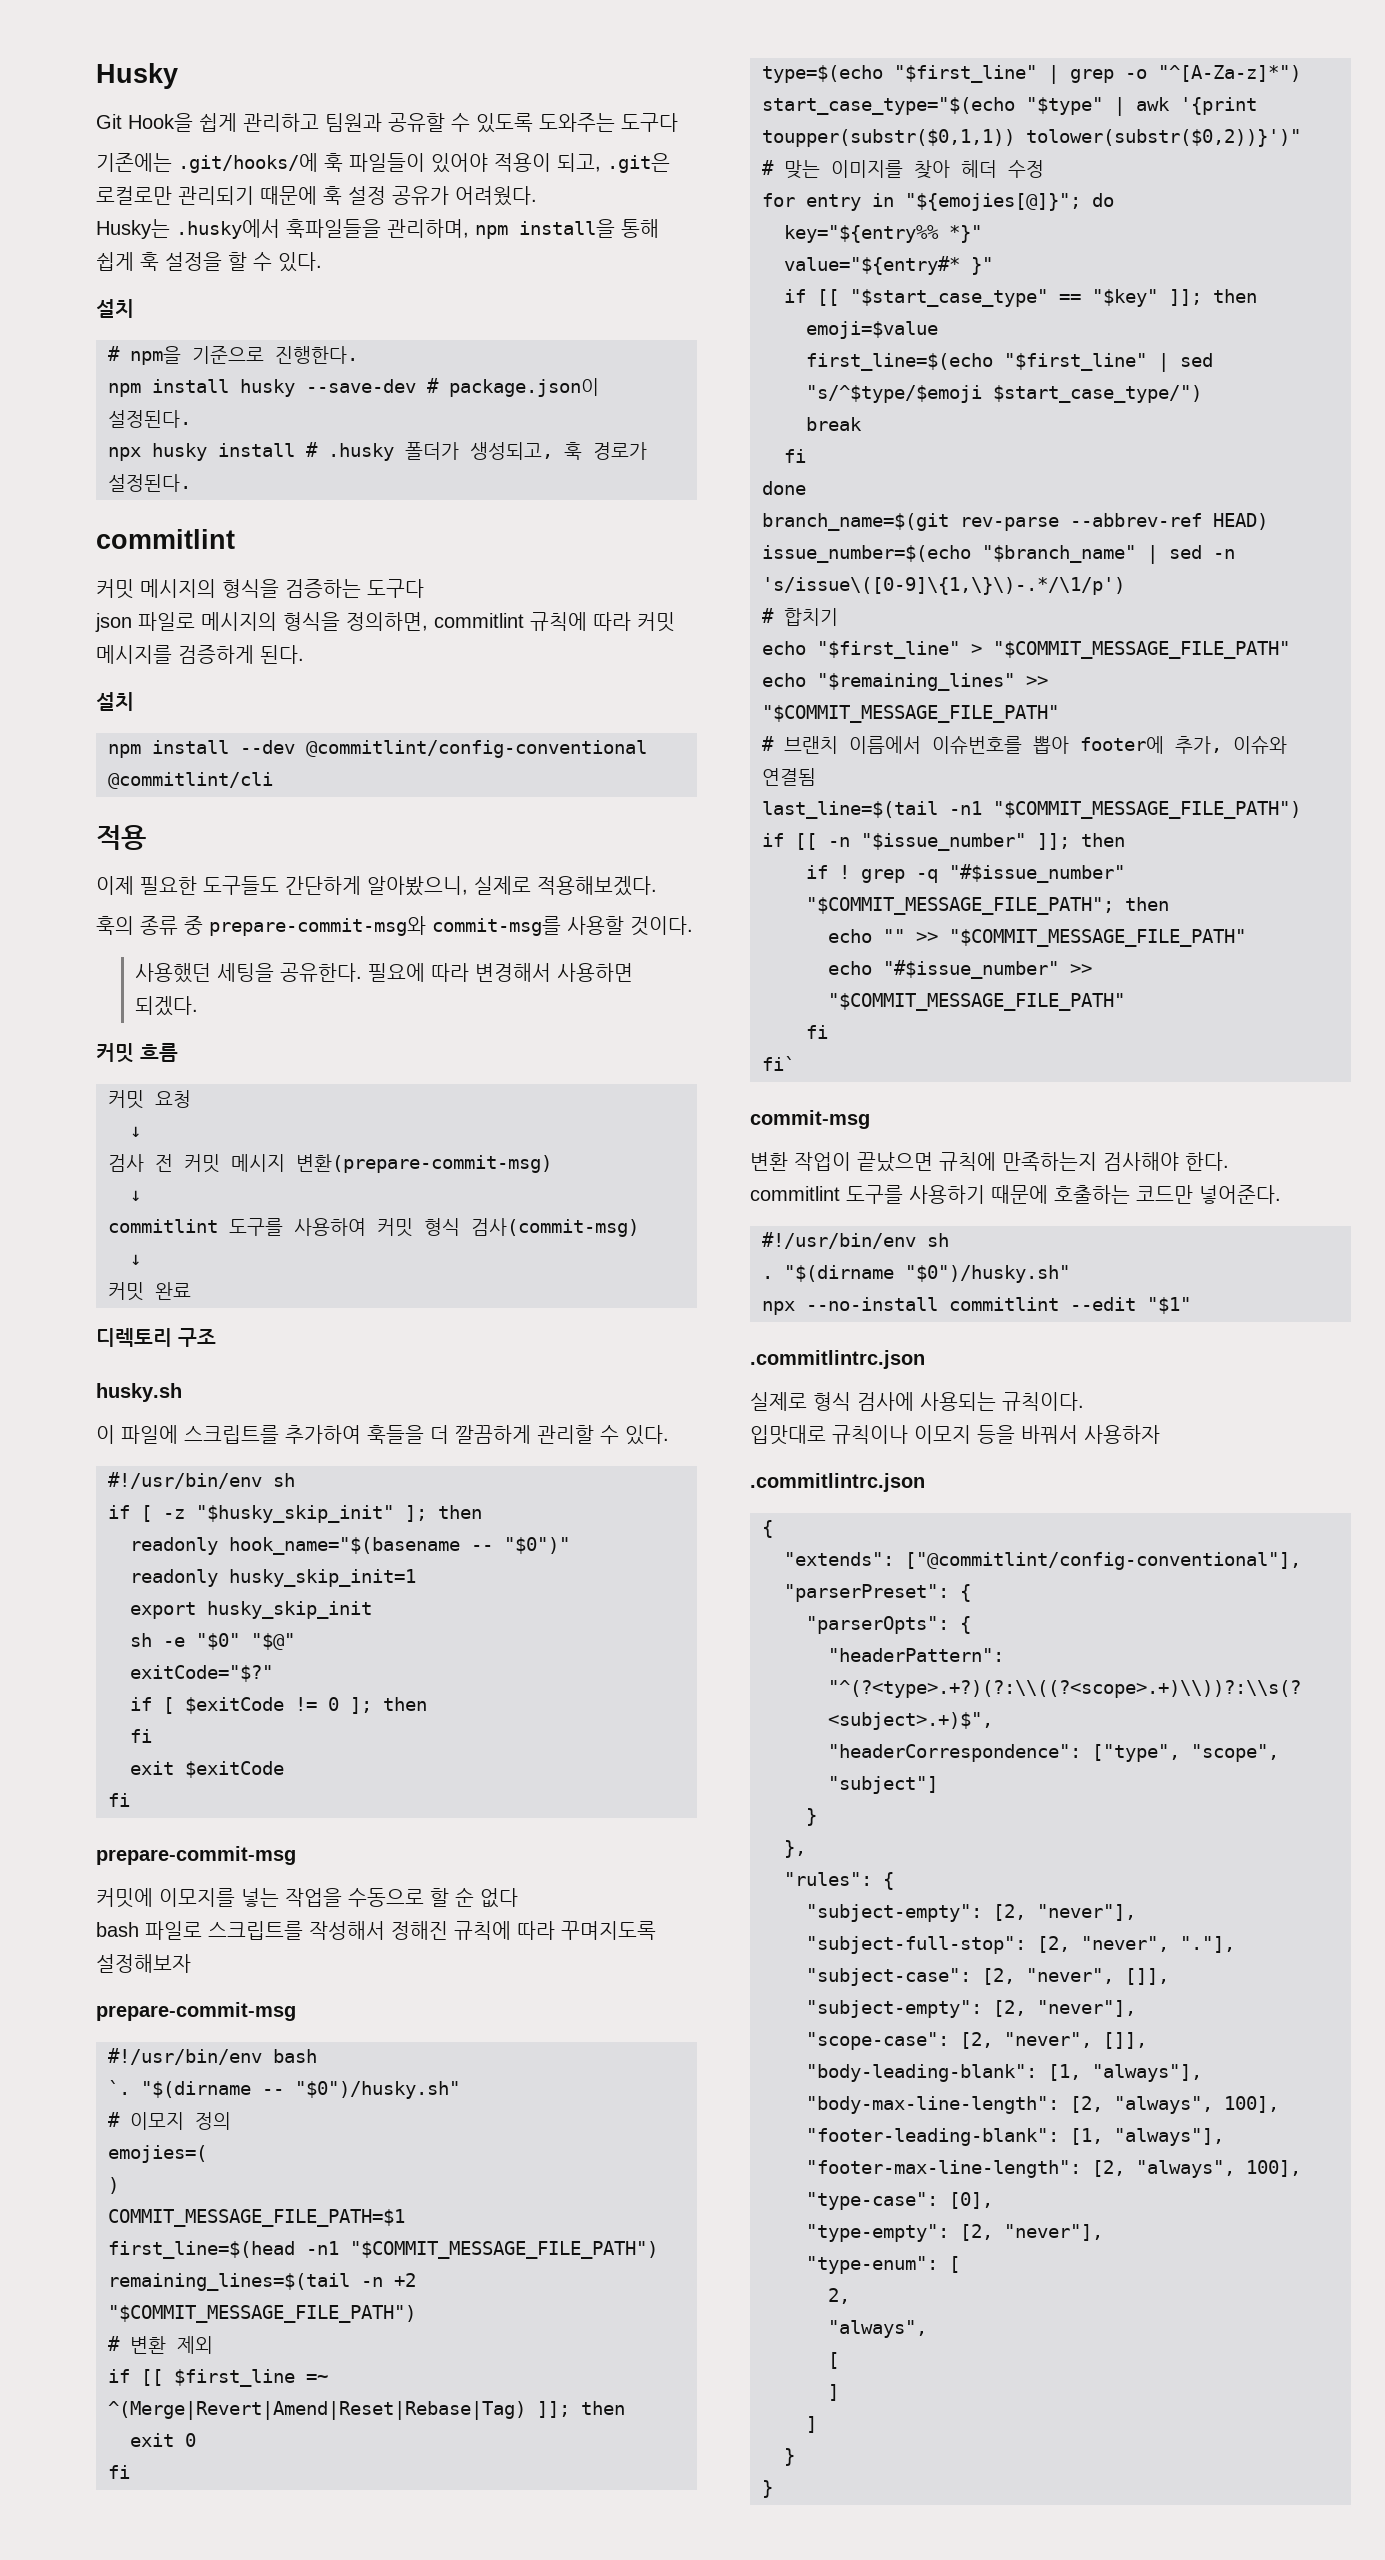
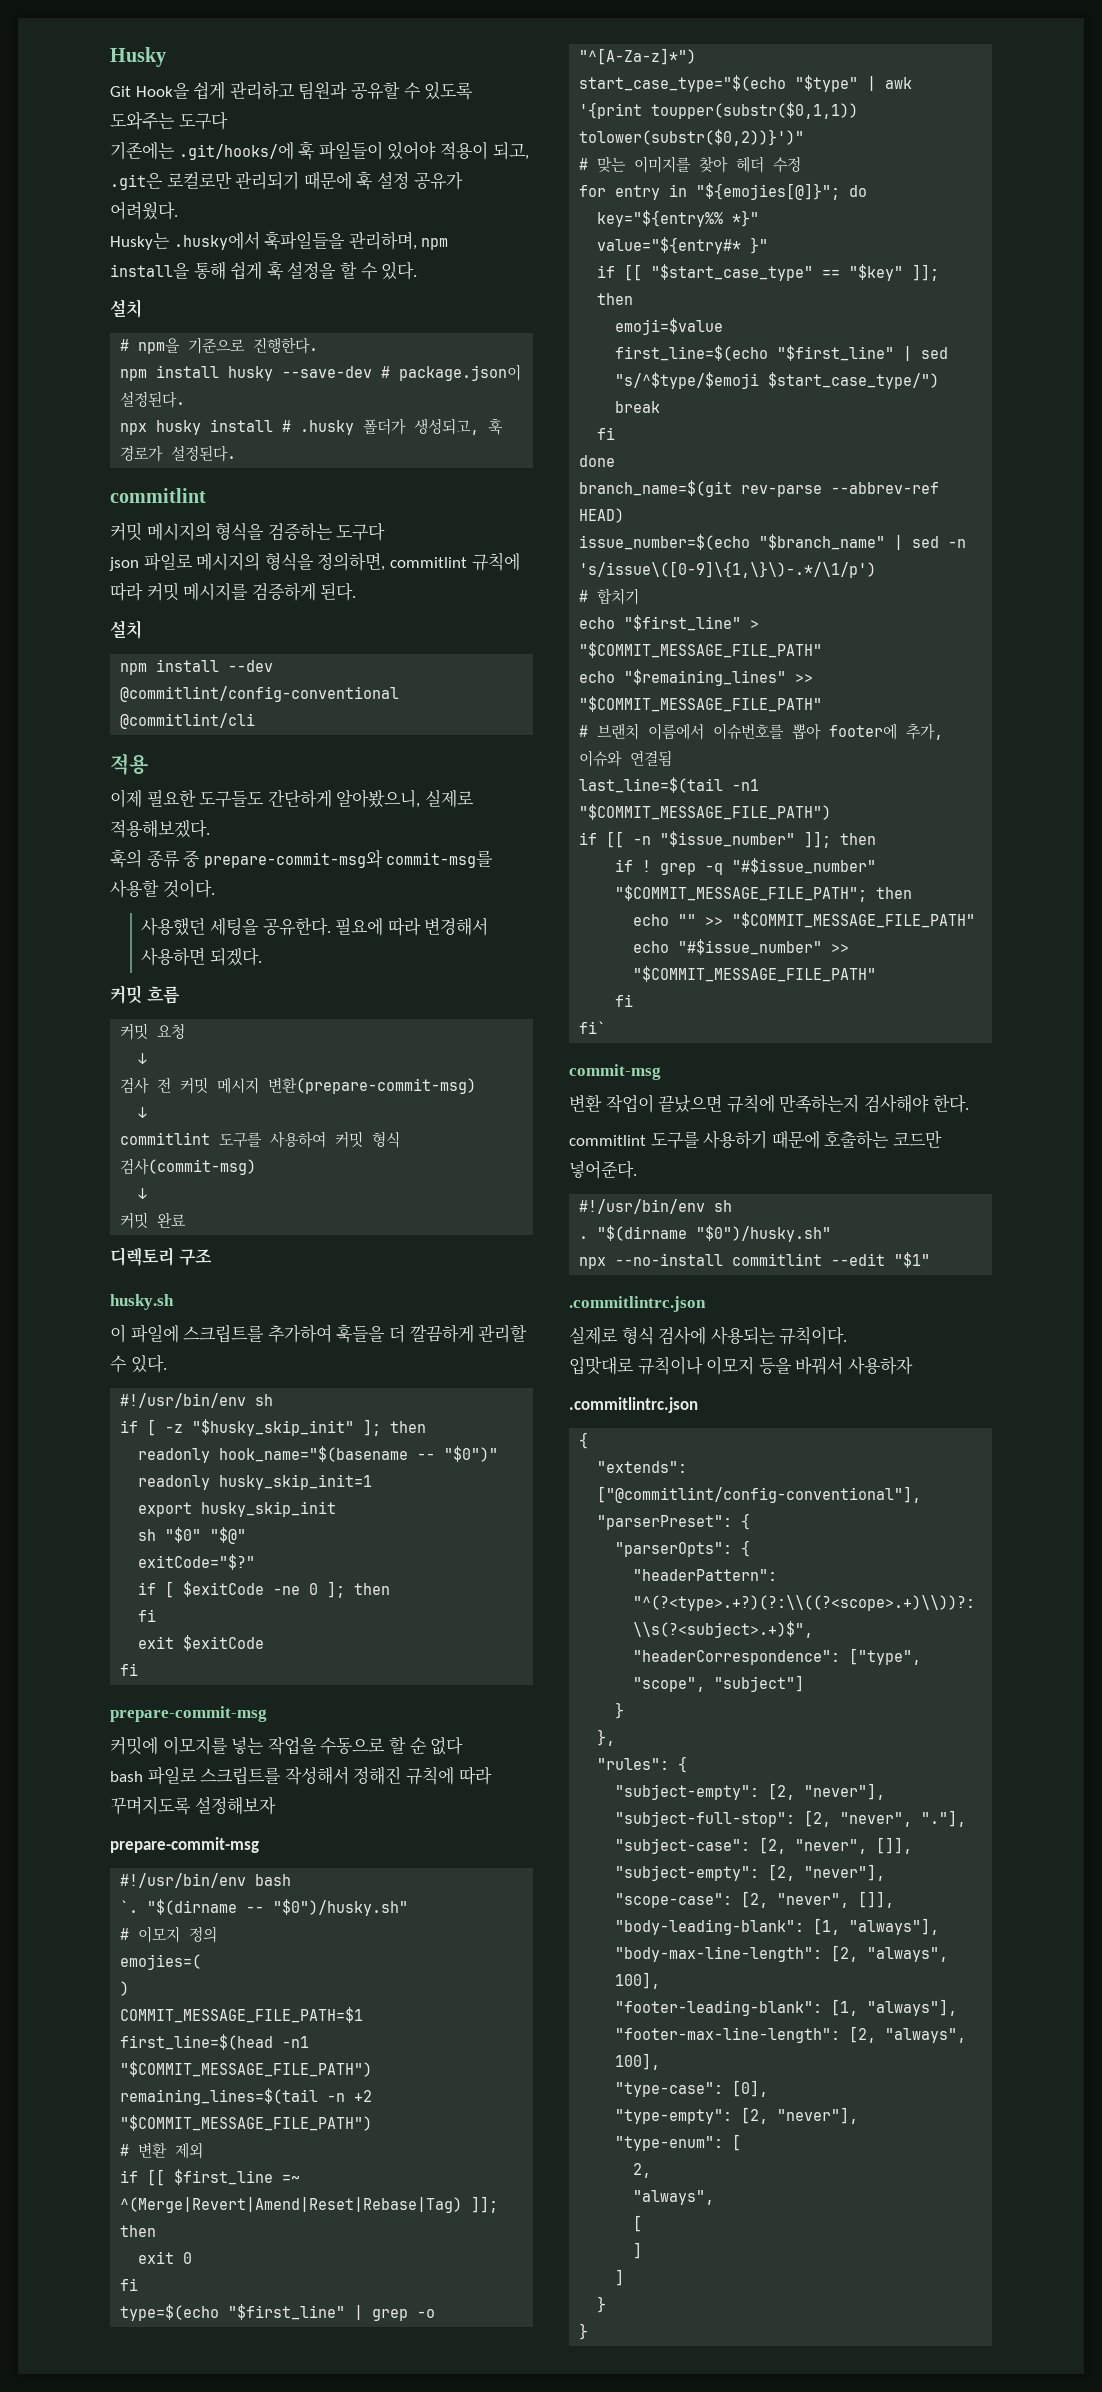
[163,1637,185,1647] -e -> (157, 1535) none
[295,1697,317,1711] != -> [273,1586,301,1595] -ne

